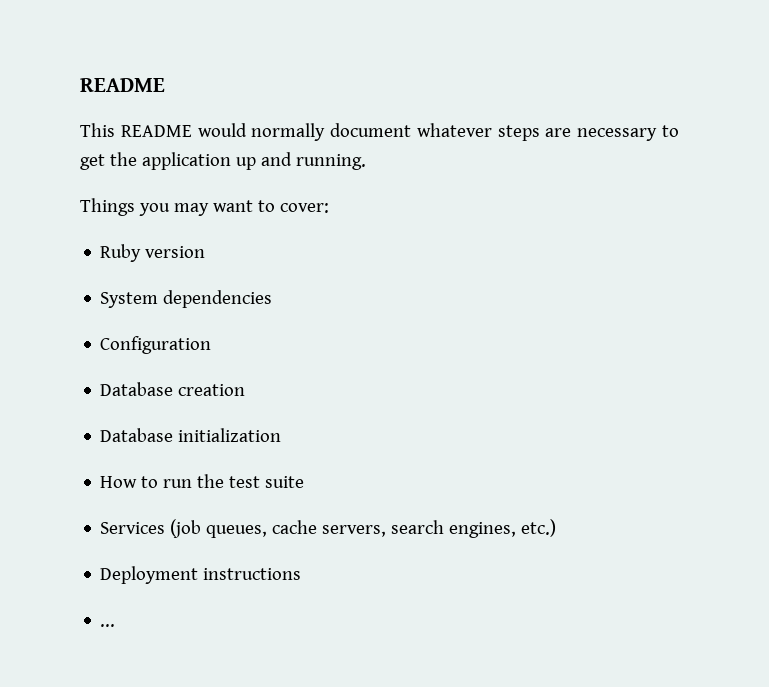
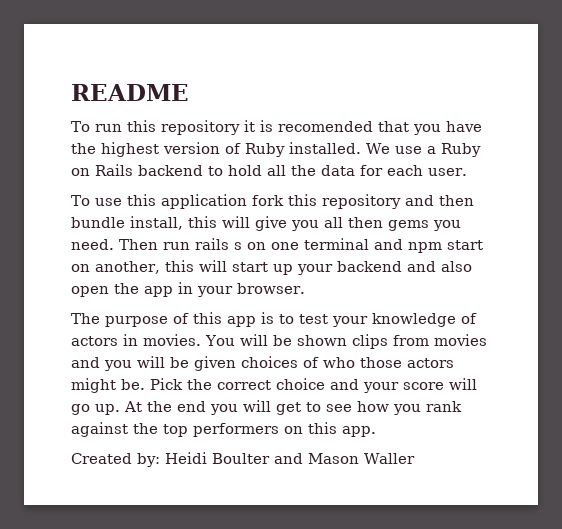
[80,123,679,141] [80,152,366,170] [80,198,329,216] [100,244,206,262] [100,290,273,308] [100,336,212,354] [100,382,246,396] [100,428,282,442] [100,474,305,488] [100,519,557,538] [100,566,302,584] [100,624,116,627] This README would normally document whatever steps are necessary to get the application up and running. // Things you may want to cover: // Ruby version // System dependencies // Configuration // Database creation // Database initialization // How to run the test suite // Services (job queues, cache servers, search engines, etc.) // Deployment instructions // ... -> [71,120,482,135] [71,142,481,157] [71,164,467,176] [71,194,474,209] [71,216,461,231] [71,238,483,253] [71,260,472,275] [71,282,305,297] [71,312,477,327] [71,334,487,349] [71,356,454,371] [71,378,477,393] [71,400,462,415] [71,422,376,437] [71,452,415,467] To run this repository it is recomended that you have the highest version of Ruby installed. We use a Ruby on Rails backend to hold all the data for each user. // To use this application fork this repository and then bundle install, this will give you all then gems you need. Then run rails s on one terminal and npm start on another, this will start up your backend and also open the app in your browser. // The purpose of this app is to test your knowledge of actors in movies. You will be shown clips from movies and you will be given choices of who those actors might be. Pick the correct choice and your score will go up. At the end you will get to see how you rank against the top performers on this app. // Created by: Heidi Boulter and Mason Waller

